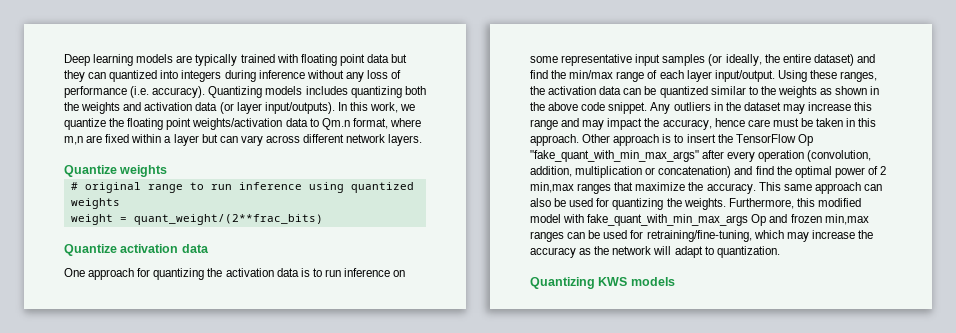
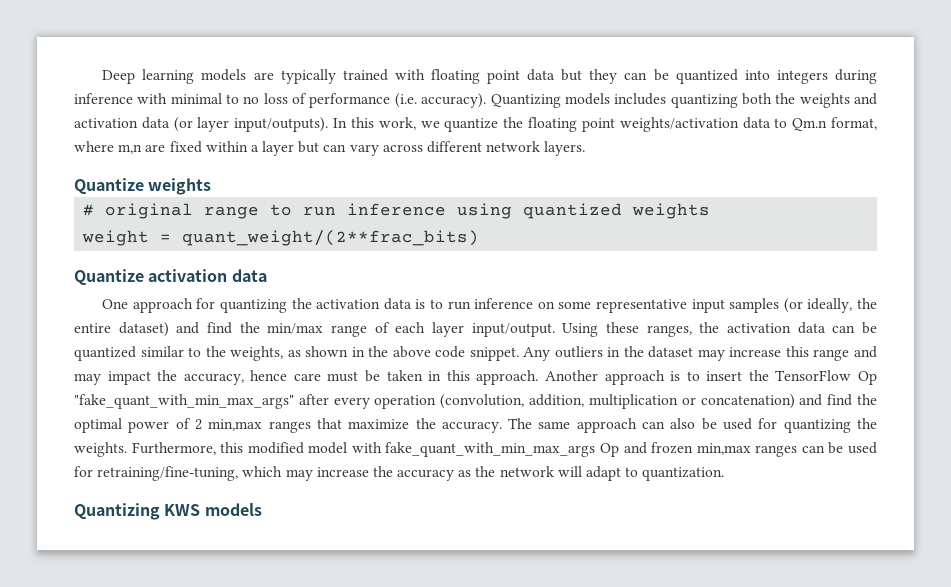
(107, 75) none -> [653,69,669,81] be
[306,70,364,82] without any -> [137,93,260,104] with minimal to no
[777,86,817,98] weights -> [230,346,284,361] weights,
[582,134,611,143] Other -> [544,370,598,381] Another
[758,182,781,191] This -> [508,418,533,429] The

